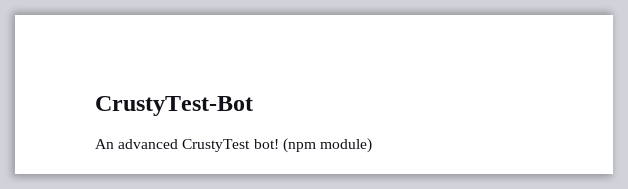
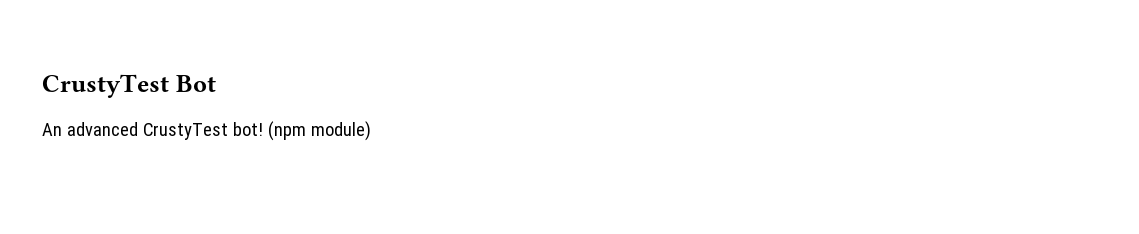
[95,96,253,116] CrustyTest-Bot -> [42,74,216,98] CrustyTest Bot

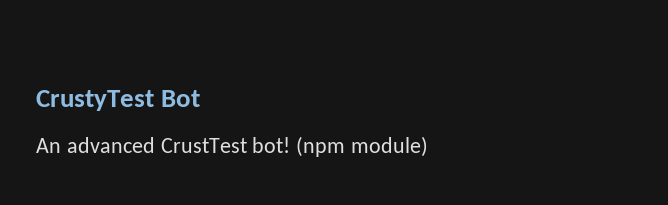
[142,123,228,140] CrustyTest -> [160,138,247,153] CrustTest

